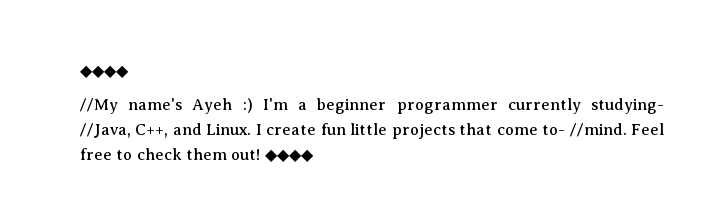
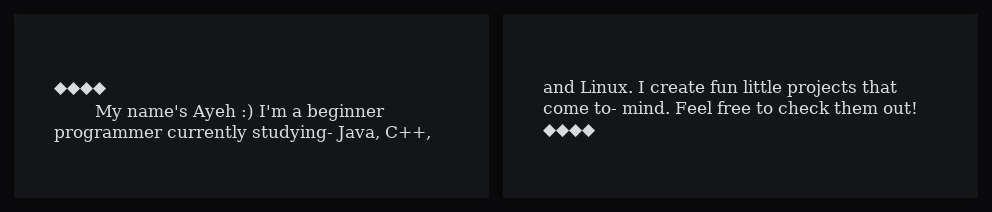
[80,98,118,114] //My -> [95,105,123,121] My
[80,123,131,138] //Java, -> [336,126,380,142] Java,
[569,123,627,137] //mind. -> [622,101,670,114] mind.

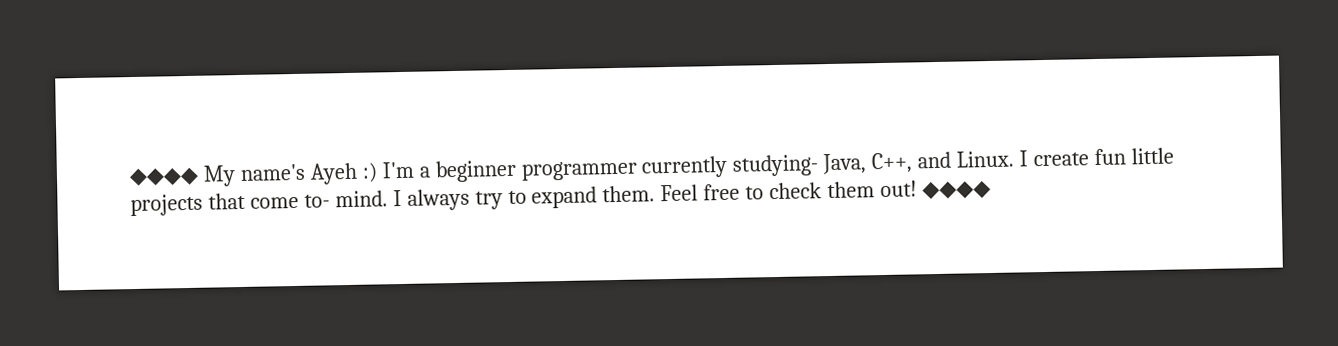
[54,82,107,96] ◆◆◆◆ // -> [129,166,199,187] ◆◆◆◆
(670, 107) none -> [392,185,656,211] I always try to expand them.

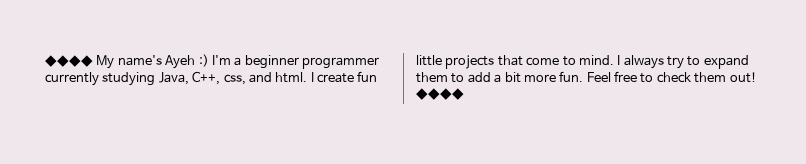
[732,154,820,177] studying- -> [102,72,156,86] studying
[917,150,1015,169] and Linux. -> [223,72,308,85] css, and html.
[303,194,330,208] to- -> [562,56,576,66] to
[602,185,656,203] them. -> [416,71,584,83] them to add a bit more fun.

